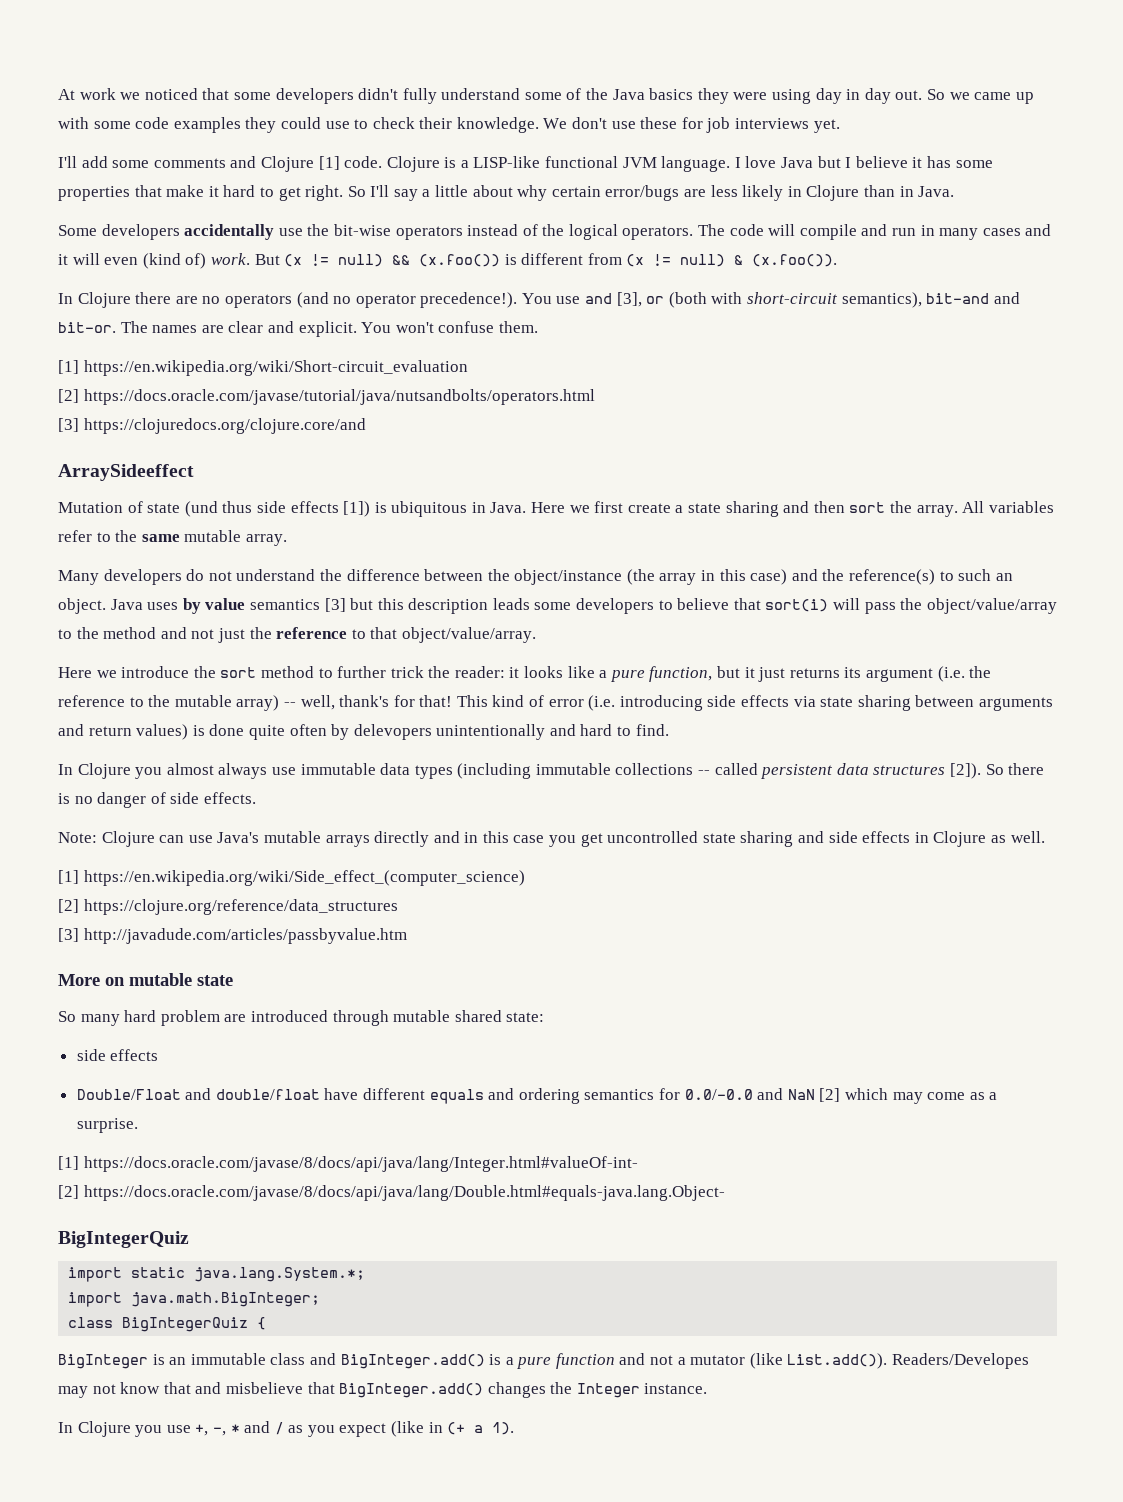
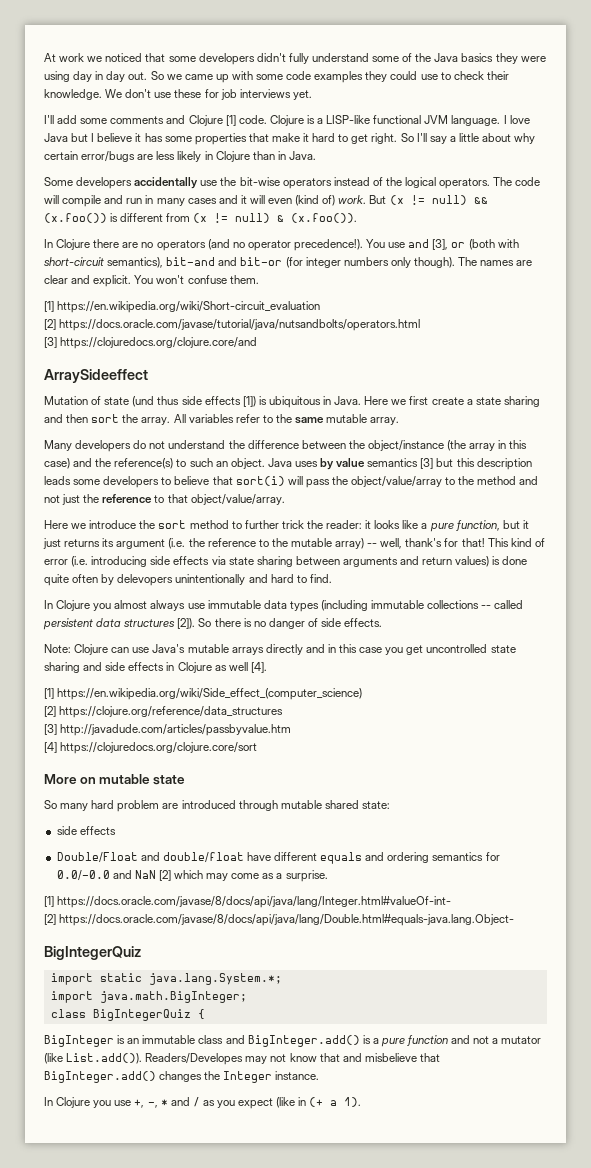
[58,322,116,333] bit-or. -> [240,257,455,268] bit-or (for integer numbers only though).
[1010,831,1045,843] well. -> [228,662,267,673] well [4].
(407, 936) none -> [44,742,258,754] // [4] https://clojuredocs.org/clojure.core/sort

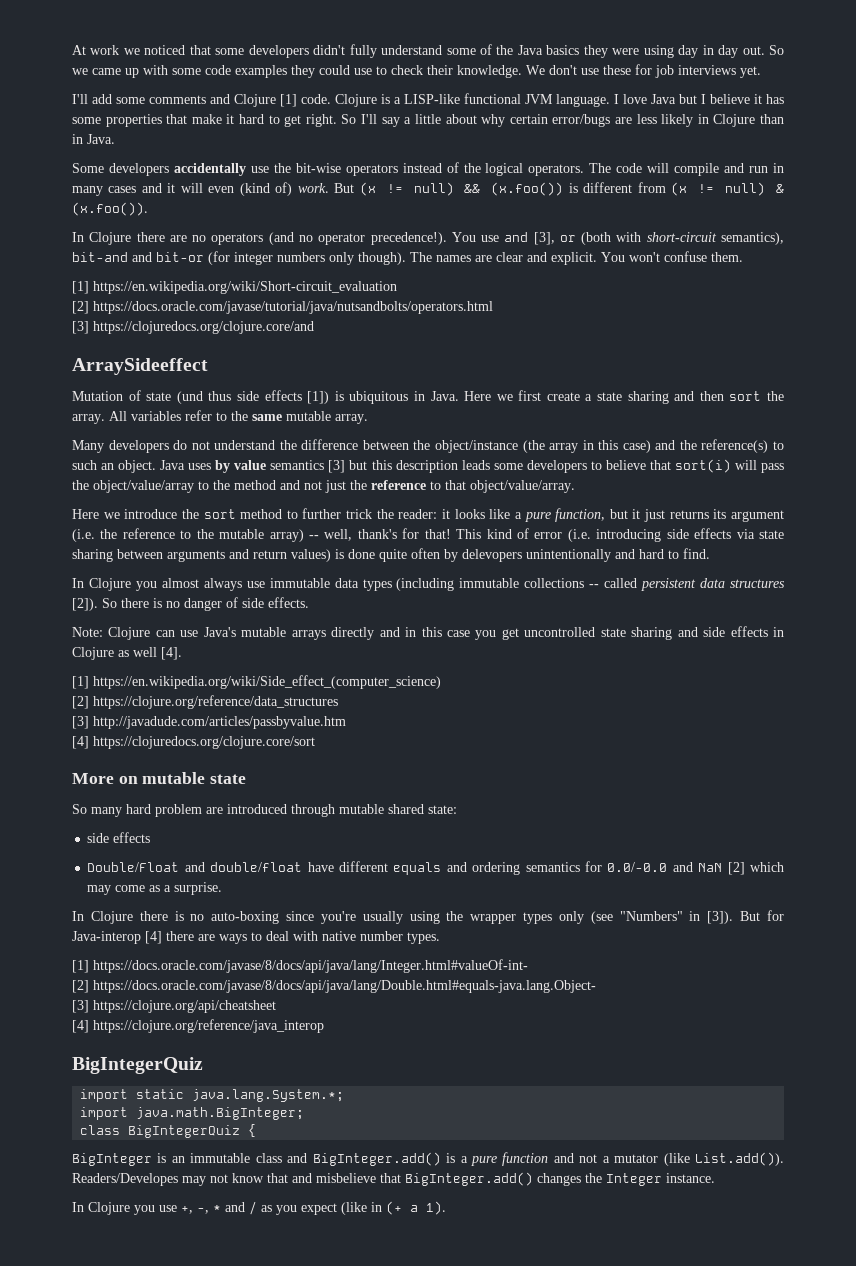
(328, 876) none -> [72,910,785,924] [72,931,440,944] // In Clojure there is no auto-boxing since you're usually using the wrapper types only (see "Numbers" in [3]). But for Java-interop [4] there are ways to deal with native number types.
(515, 920) none -> [72,1000,276,1013] [72,1019,324,1033] // [3] https://clojure.org/api/cheatsheet // [4] https://clojure.org/reference/java_interop

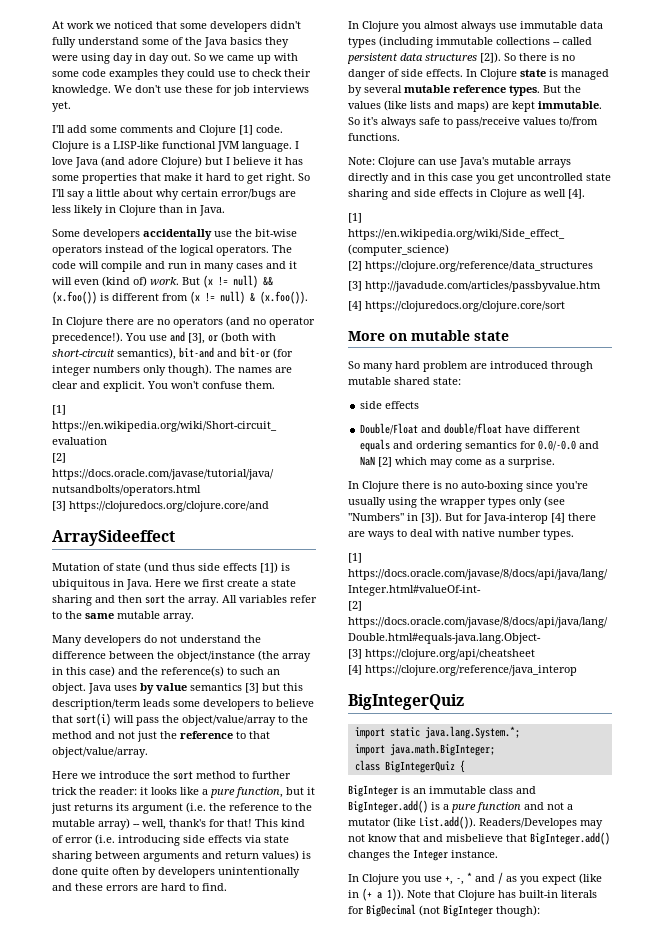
(676, 99) none -> [101,156,202,168] (and adore Clojure)
[395,460,458,473] description -> [52,699,141,710] description/term
[462,549,522,562] delevopers -> [158,867,215,878] developers
(635, 554) none -> [75,883,158,891] these errors are
(309, 602) none -> [466,69,609,80] [348,85,581,96] [348,100,602,112] [348,117,598,128] [348,133,400,141] In Clojure state is managed by several mutable reference types. But the values (like lists and maps) are kept immutable. So it's always safe to pass/receive values to/from functions.
[426,1201,446,1215] 1). -> [387,888,597,901] [348,904,540,917] 1)). Note that Clojure has built-in literals for BigDecimal (not BigInteger though):

